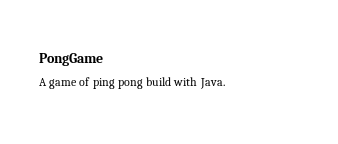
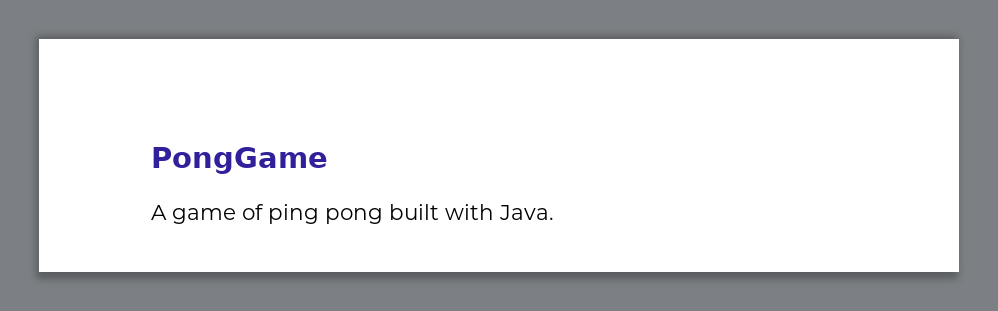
[146,77,172,86] build -> [389,204,439,220] built

